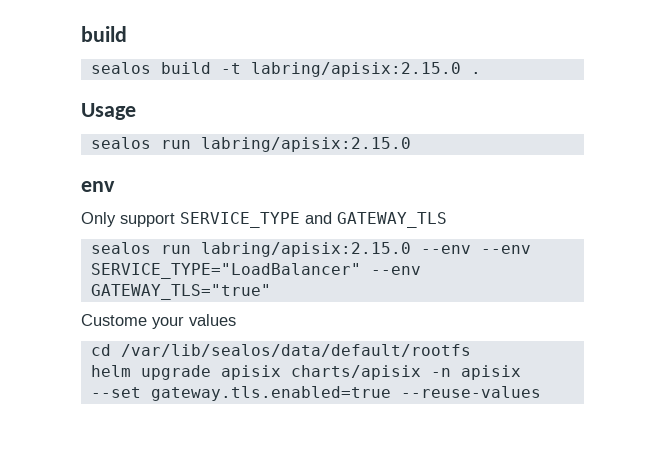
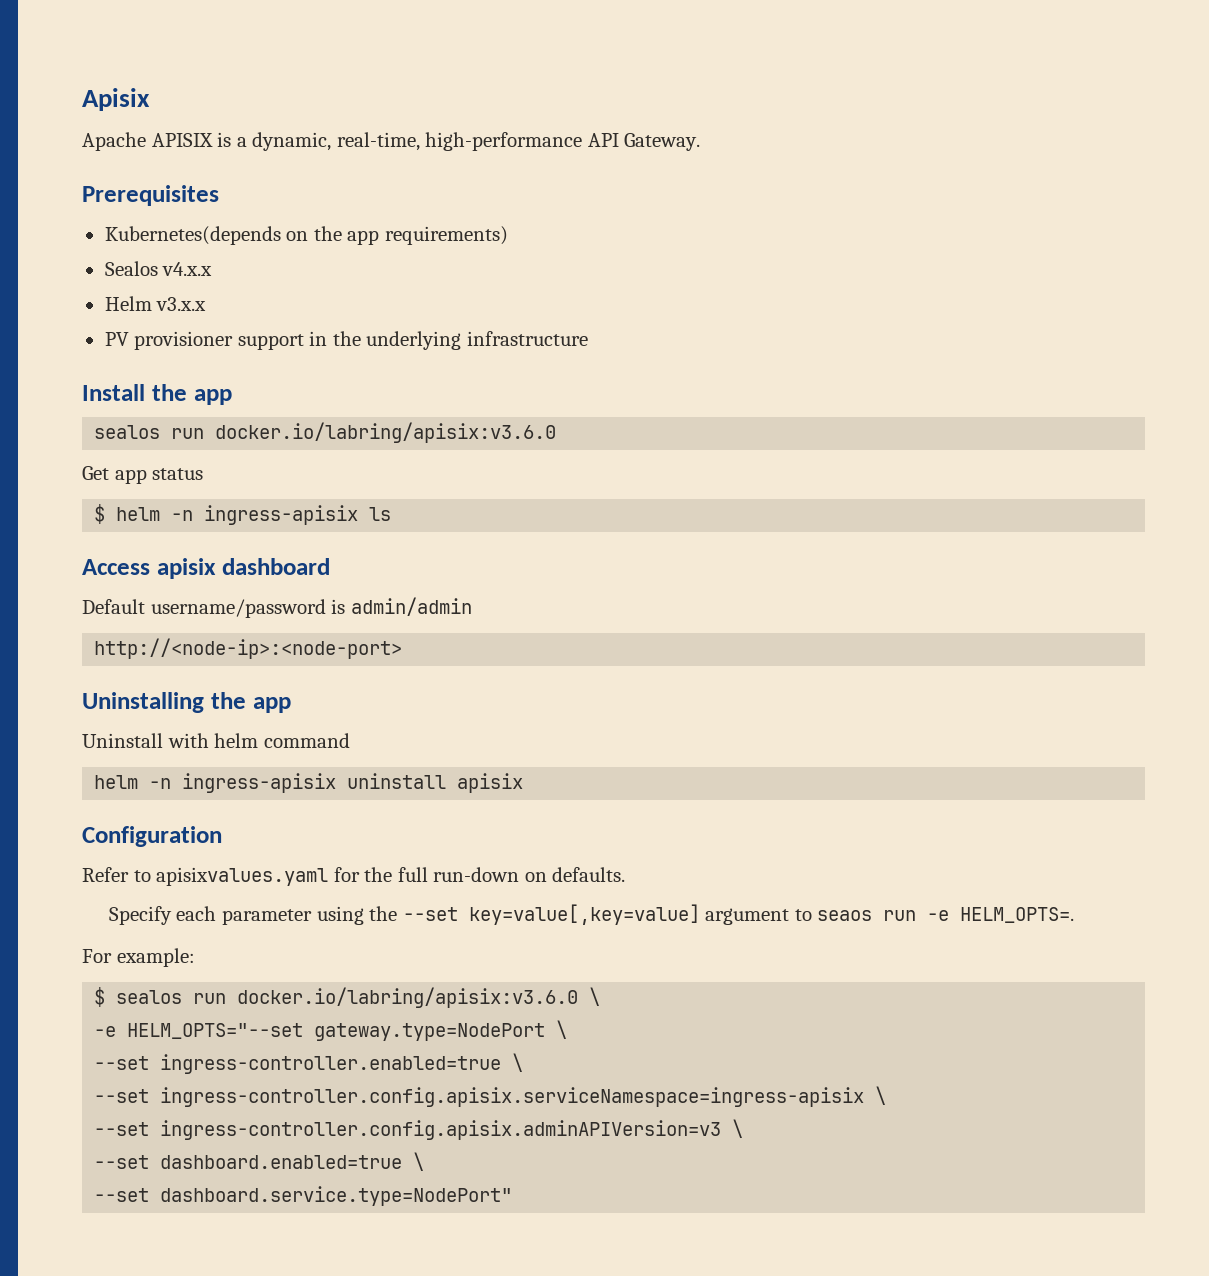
[81,26,127,42] [90,62,481,77] [81,103,136,120] [90,137,411,152] [81,181,115,192] [81,212,447,228] [90,242,531,257] [90,263,421,279] [90,284,271,300] [81,314,236,329] [90,344,471,357] [90,365,521,380] [90,386,541,401] build // sealos build -t labring/apisix:2.15.0 . // Usage // sealos run labring/apisix:2.15.0 // env // Only support SERVICE_TYPE and GATEWAY_TLS // sealos run labring/apisix:2.15.0 --env --env SERVICE_TYPE="LoadBalancer" --env GATEWAY_TLS="true" // Custome your values // cd /var/lib/sealos/data/default/rootfs // helm upgrade apisix charts/apisix -n apisix --set gateway.tls.enabled=true --reuse-values -> [82,88,150,111] [82,132,701,151] [82,185,219,206] [104,226,508,245] [104,261,213,276] [104,296,207,311] [104,331,588,350] [82,384,232,405] [94,422,557,443] [82,466,204,484] [94,504,392,525] [82,558,330,579] [82,597,472,618] [94,638,403,659] [82,692,291,713] [82,733,350,748] [94,773,524,793] [82,826,222,847] [82,867,626,886] [108,904,1075,925] [82,948,195,967] [94,987,601,1008] [94,1020,568,1041] [94,1053,524,1074] [94,1086,887,1107] [94,1119,744,1140] [94,1152,425,1171] [94,1186,513,1206] Apisix // Apache APISIX is a dynamic, real-time, high-performance API Gateway. // Prerequisites // Kubernetes(depends on the app requirements) // Sealos v4.x.x // Helm v3.x.x // PV provisioner support in the underlying infrastructure // Install the app // sealos run docker.io/labring/apisix:v3.6.0 // Get app status // $ helm -n ingress-apisix ls // Access apisix dashboard // Default username/password is admin/admin // http://<node-ip>:<node-port> // Uninstalling the app // Uninstall with helm command // helm -n ingress-apisix uninstall apisix // Configuration // Refer to apisixvalues.yaml for the full run-down on defaults. // Specify each parameter using the --set key=value[,key=value] argument to seaos run -e HELM_OPTS=. // For example: // $ sealos run docker.io/labring/apisix:v3.6.0 \ // -e HELM_OPTS="--set gateway.type=NodePort \ // --set ingress-controller.enabled=true \ // --set ingress-controller.config.apisix.serviceNamespace=ingress-apisix \ // --set ingress-controller.config.apisix.adminAPIVersion=v3 \ // --set dashboard.enabled=true \ // --set dashboard.service.type=NodePort"

